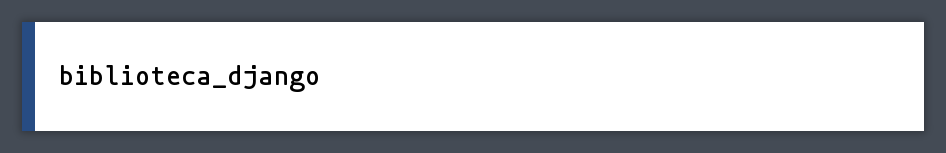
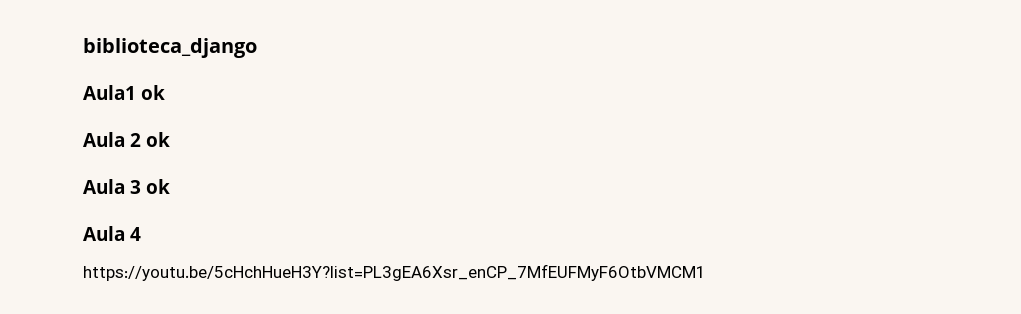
(320, 78) none -> [83,85,165,100] [83,132,170,147] [83,179,170,194] [83,226,141,241] [83,264,706,281] // Aula1 ok // Aula 2 ok // Aula 3 ok // Aula 4 // https://youtu.be/5cHchHueH3Y?list=PL3gEA6Xsr_enCP_7MfEUFMyF6OtbVMCM1

